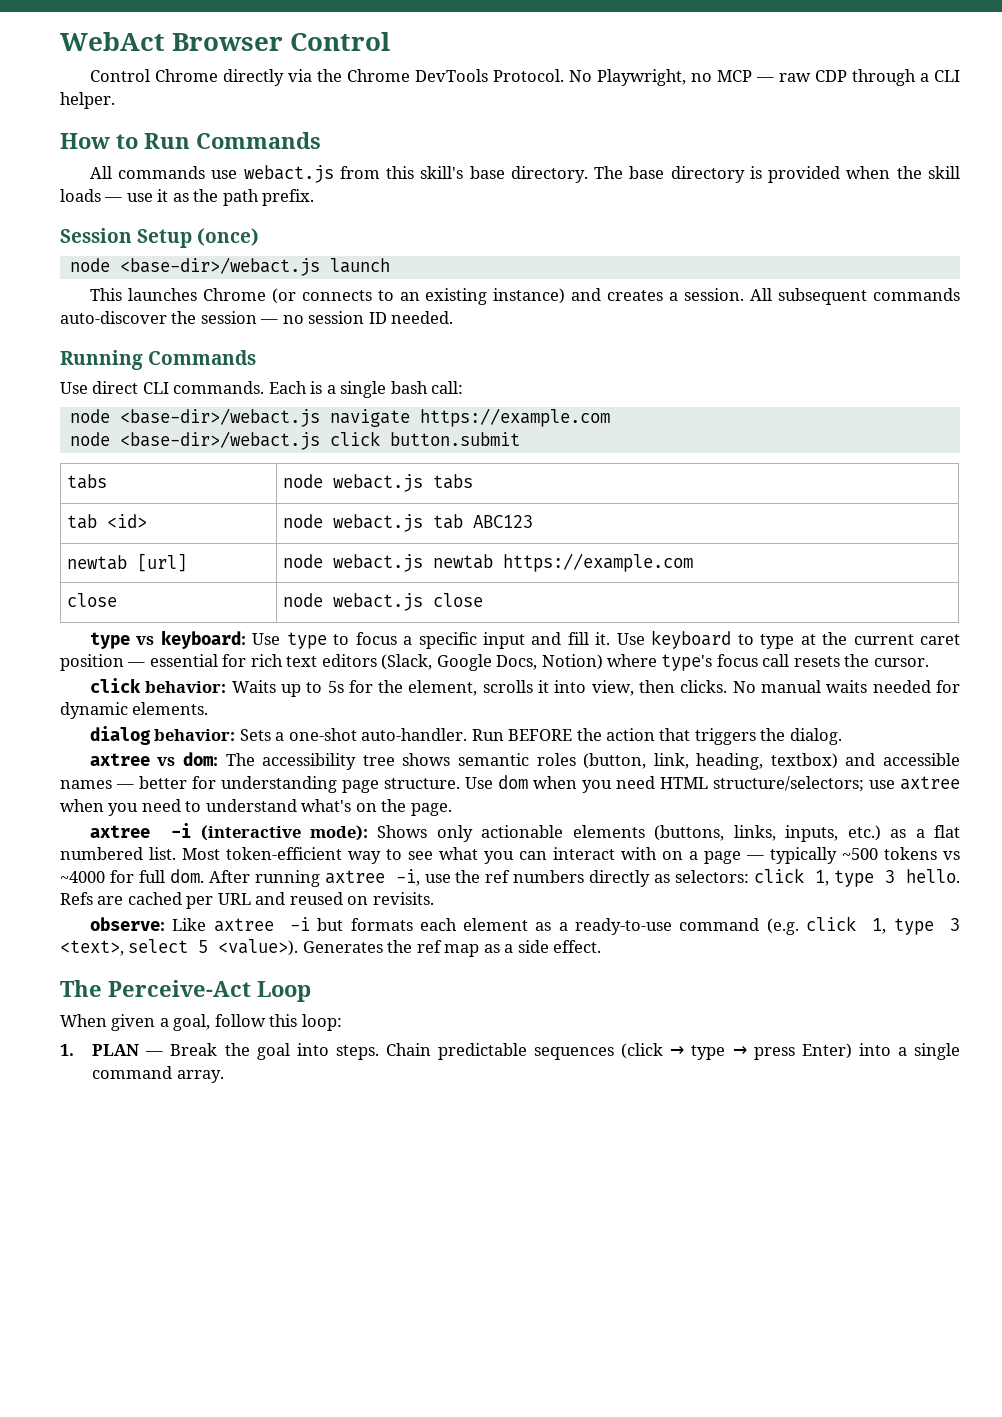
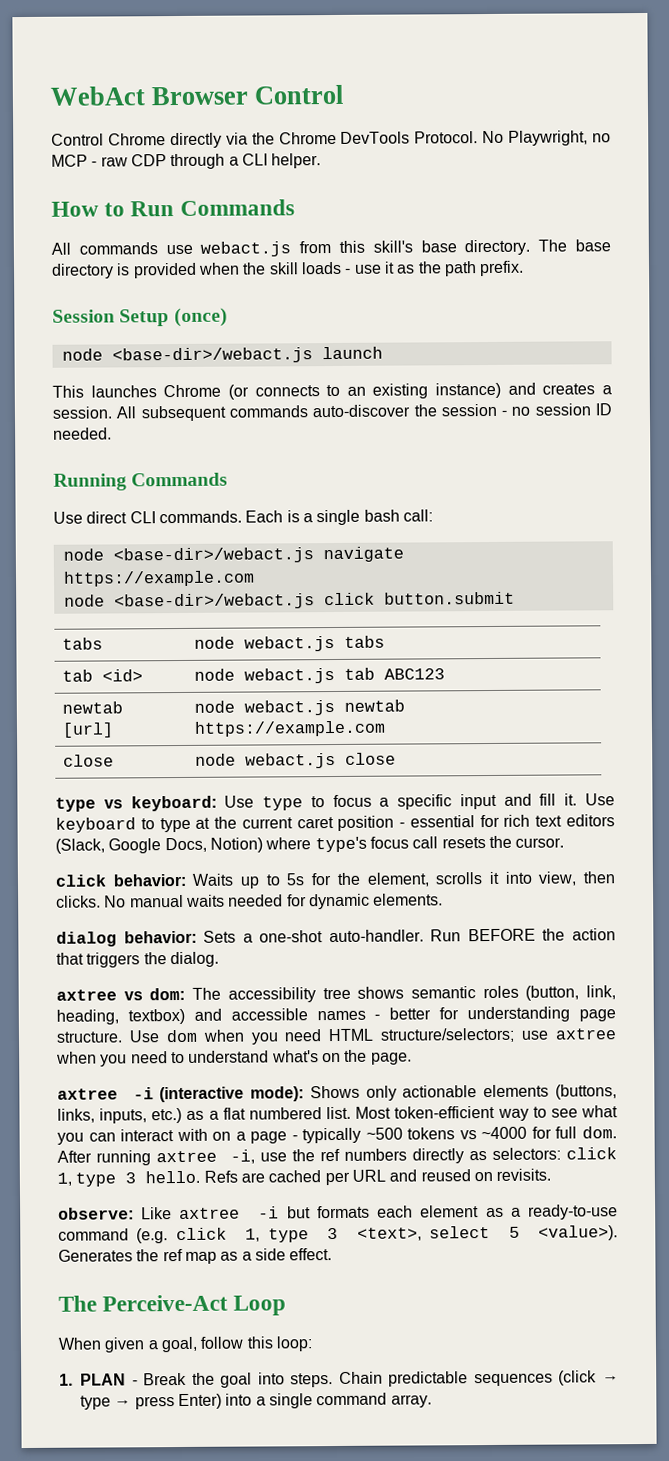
[755,77,774,82] — -> [91,161,98,167] -
[104,197,123,202] — -> [345,268,352,274] -
[260,319,279,324] — -> [501,410,508,416] -
[127,662,146,667] — -> [399,822,406,828] -
[116,784,134,789] — -> [374,1014,381,1020] -
[746,855,764,860] — -> [291,1135,298,1141] -
[145,1051,164,1056] — -> [131,1380,138,1386] -

